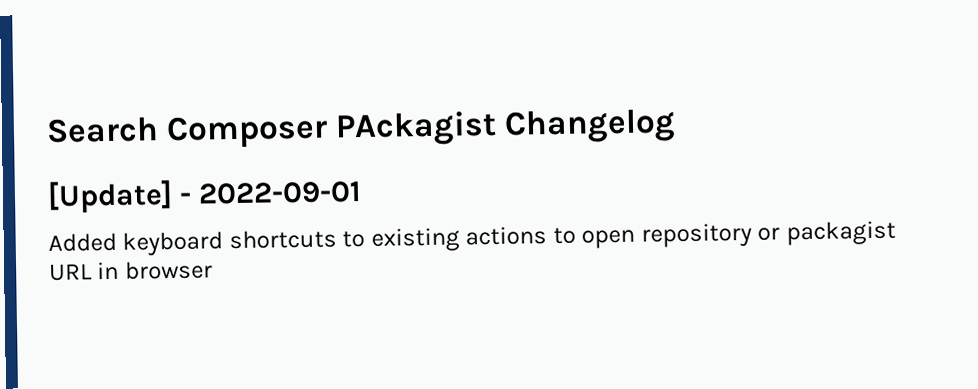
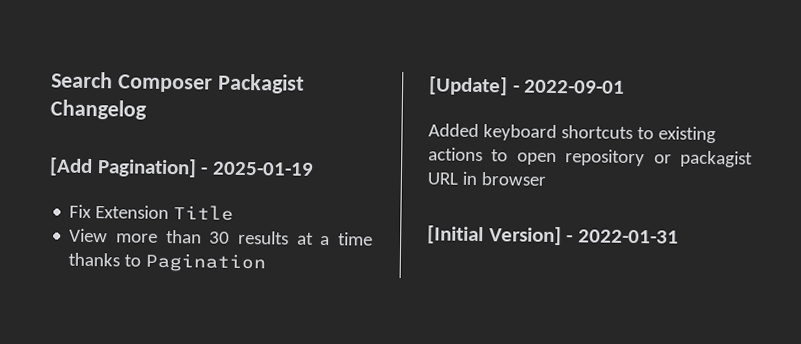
[335,110,498,147] PAckagist -> [217,73,305,94] Packagist
(677, 126) none -> [49,157,314,178] [69,204,235,221] [69,228,373,246] [68,252,267,273] // [Add Pagination] - 2025-01-19 // Fix Extension Title // View more than 30 results at a time thanks to Pagination
(213, 270) none -> [427,225,679,246] // [Initial Version] - 2022-01-31

